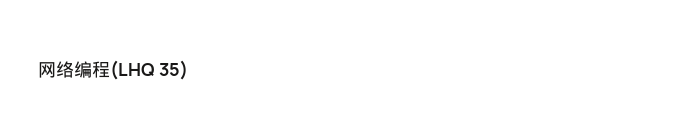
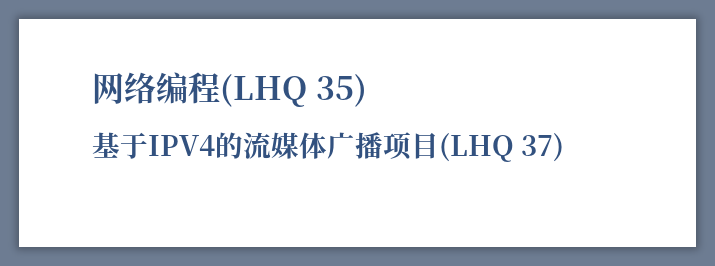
(188, 70) none -> [92,132,565,162] // 基于IPV4的流媒体广播项目(LHQ 37)

